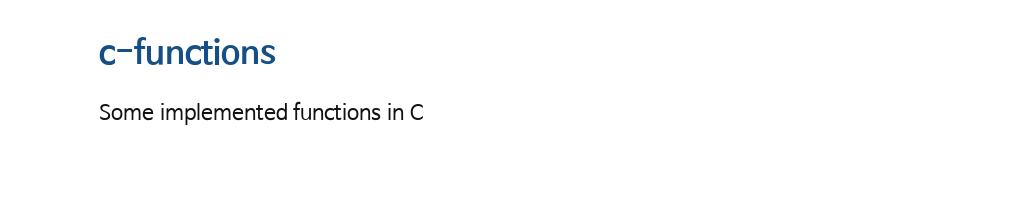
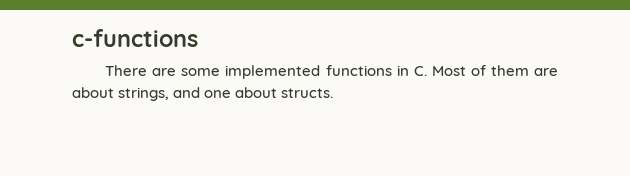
[99,101,423,125] Some implemented functions in C -> [105,65,558,79] [72,87,334,101] There are some implemented functions in C. Most of them are about strings, and one about structs.

